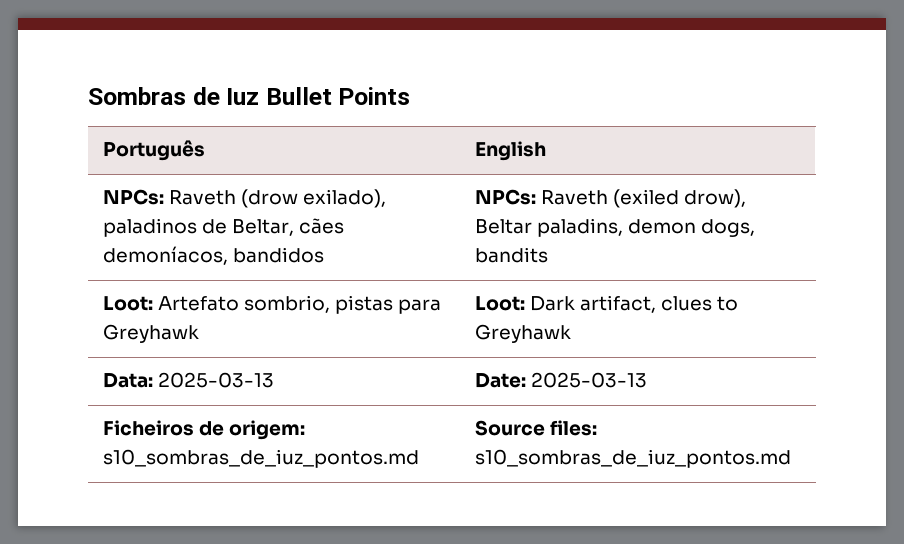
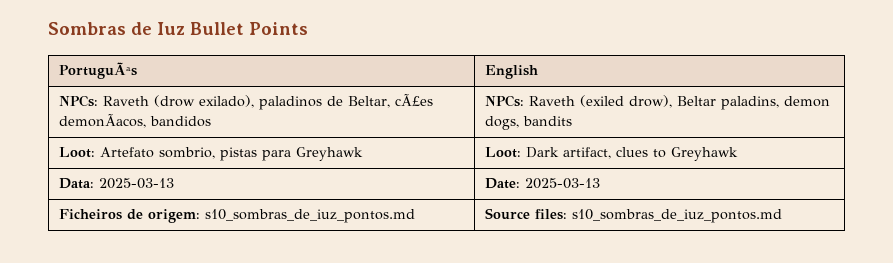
[102,140,205,161] Português -> [59,62,138,79] PortuguÃªs
[299,218,345,234] [102,246,228,265] cães demoníacos, -> [395,94,434,107] [59,114,147,128] cÃ£es demonÃacos,

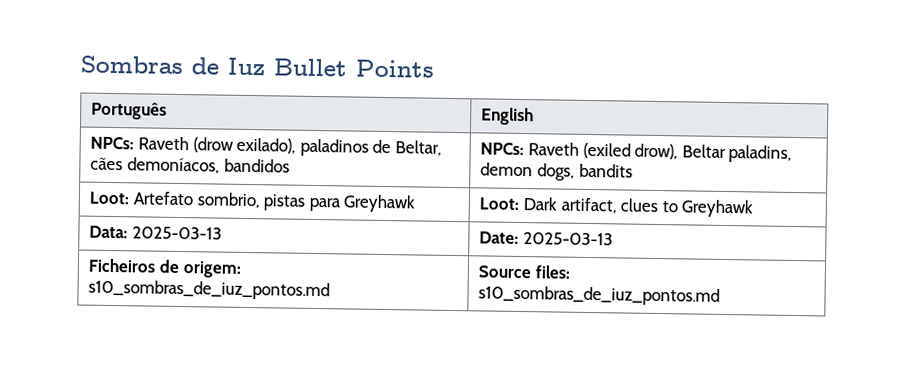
[59,62,138,79] PortuguÃªs -> [91,101,168,120] Português
[395,94,434,107] [59,114,147,128] cÃ£es demonÃacos, -> [90,157,221,174] cães demoníacos,

